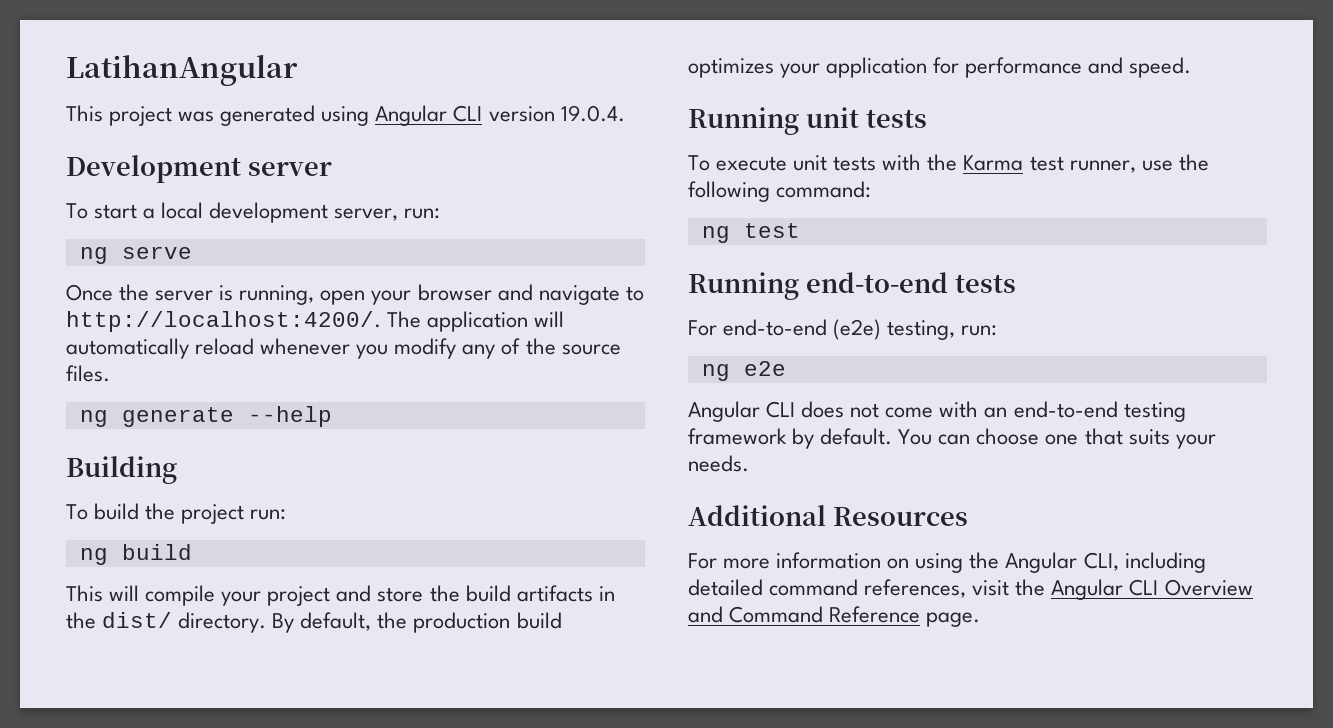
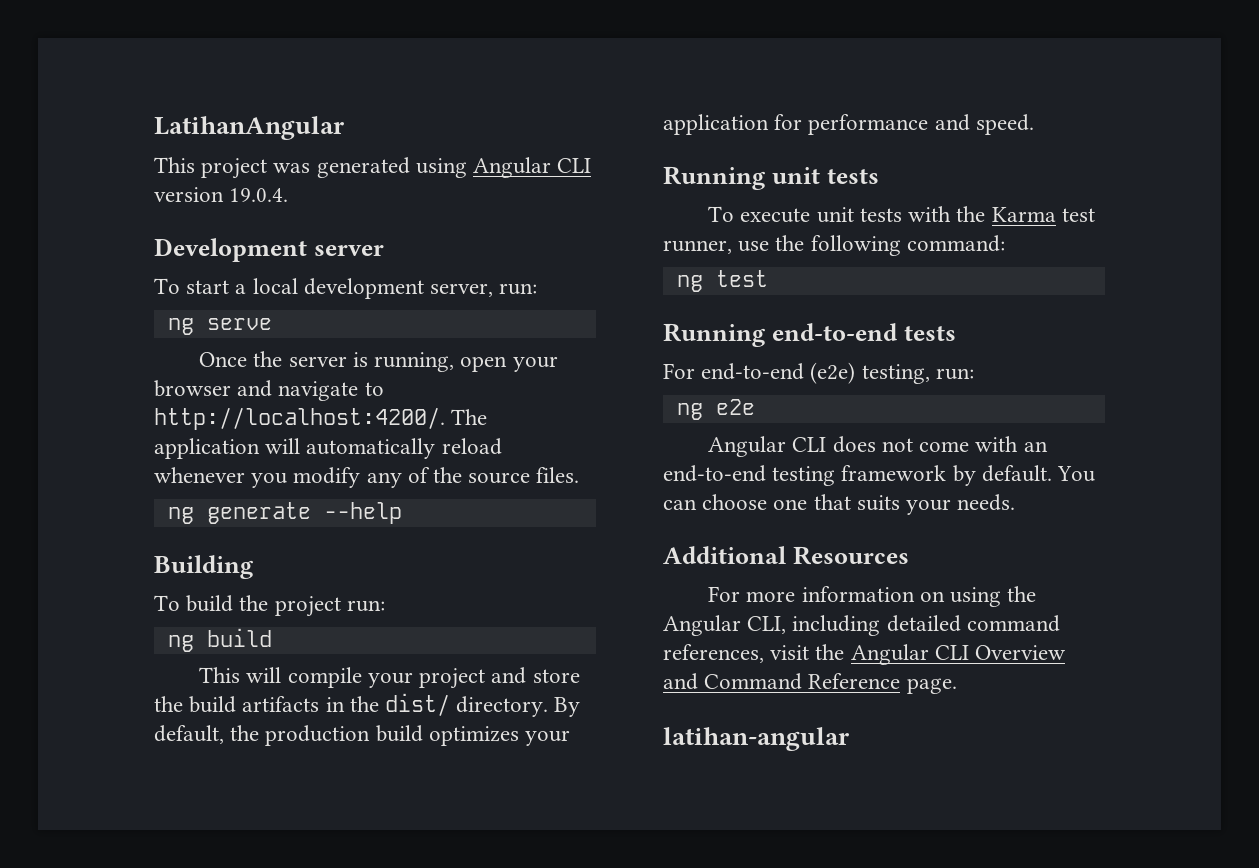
(981, 619) none -> [663,727,850,751] // latihan-angular

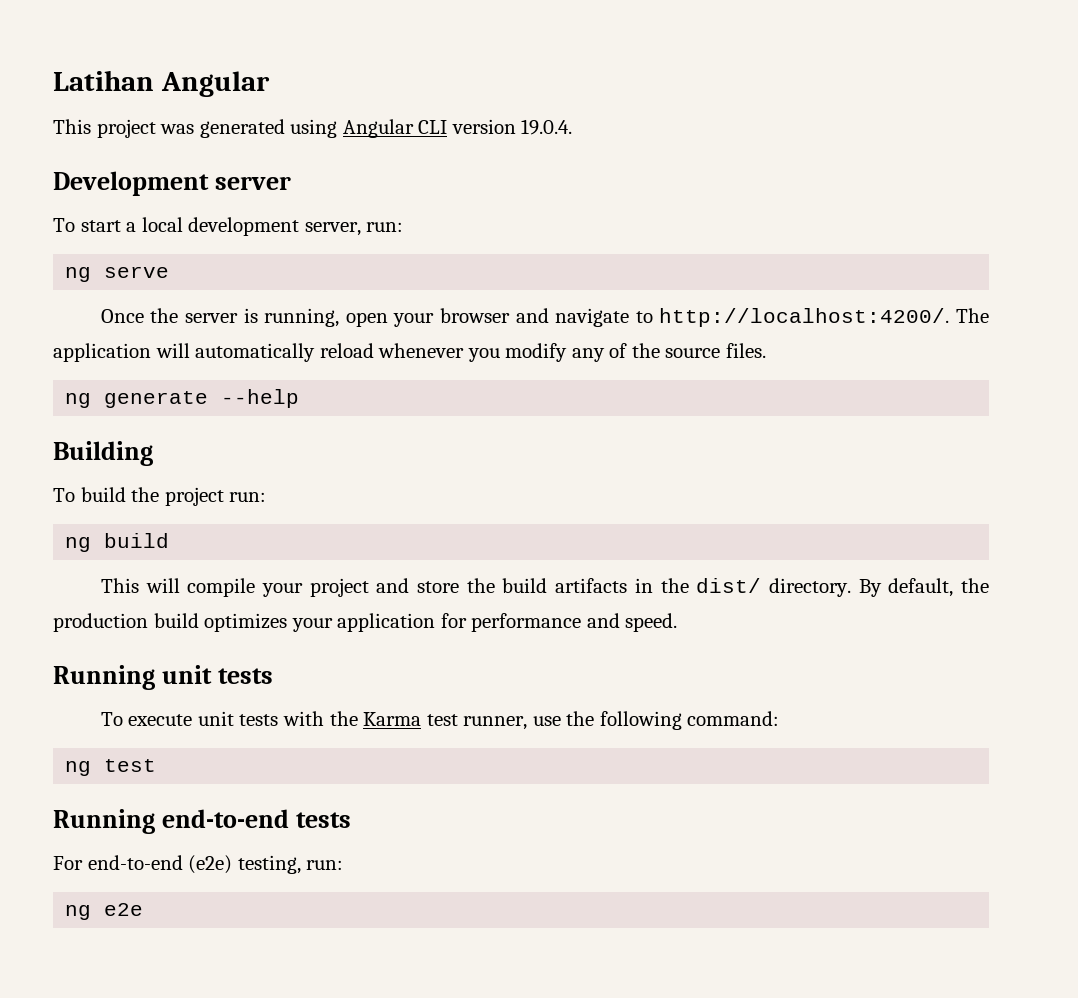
[154,116,345,140] LatihanAngular -> [53,70,270,97] Latihan Angular
[708,436,1048,457] [663,465,1096,486] [663,494,1016,515] [663,546,909,565] [708,586,1037,607] [663,615,1060,636] [663,644,1067,665] [663,673,957,694] [663,727,850,751] // Angular CLI does not come with an end-to-end testing framework by default. You can choose one that suits your needs. // Additional Resources // For more information on using the Angular CLI, including detailed command references, visit the Angular CLI Overview and Command Reference page. // latihan-angular -> (144, 909) none

